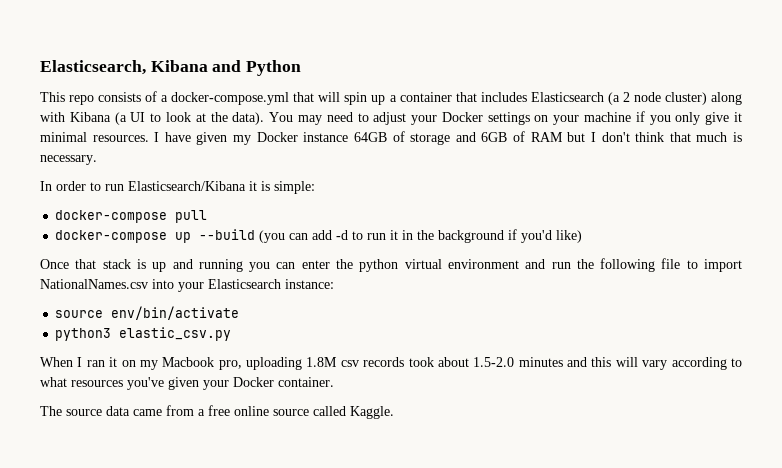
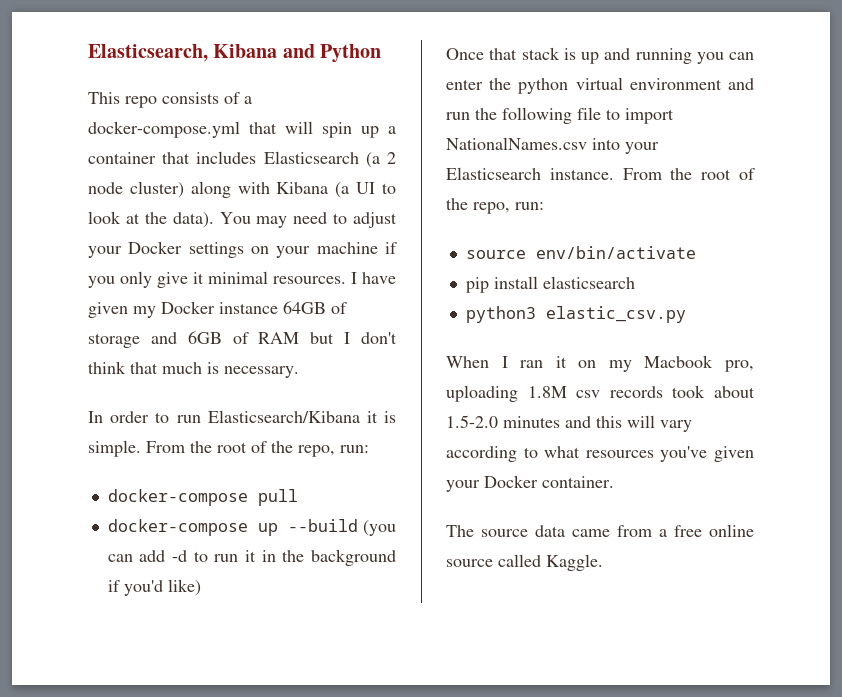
[274,181,315,194] simple: -> [88,440,369,457] simple. From the root of the repo, run:
[285,279,334,289] instance: -> [549,168,755,180] [446,198,544,214] instance. From the root of the repo, run:
(240, 313) none -> [465,276,635,293] // pip install elasticsearch

